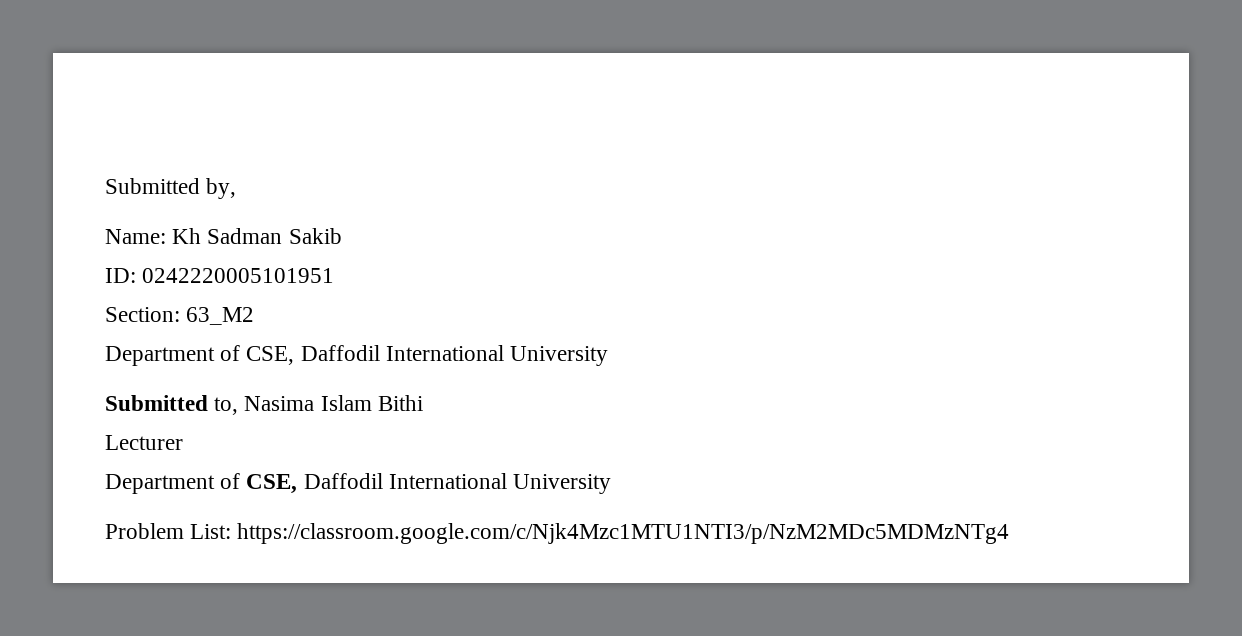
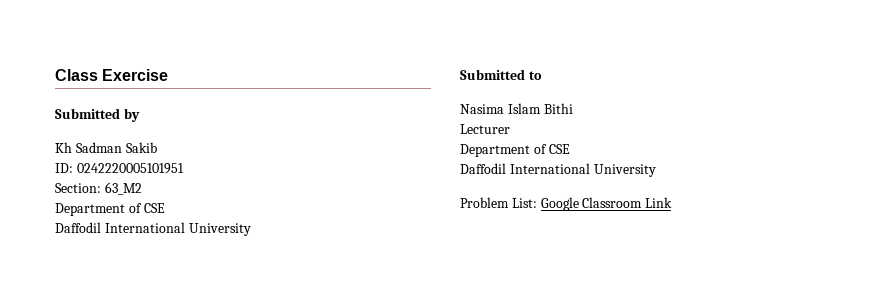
[105,178,237,199] [105,229,166,244] Submitted by, // Name: -> [55,69,169,81] [55,108,140,122] Class Exercise // Submitted by //
[246,346,295,365] CSE, -> [143,203,165,213] CSE //
[214,397,239,415] to, -> [528,71,542,80] to //
[246,474,298,494] CSE, -> [548,144,570,154] CSE //
[237,523,1010,544] https://classroom.google.com/c/Njk4Mzc1MTU1NTI3/p/NzM2MDc5MDMzNTg4 -> [540,197,673,211] Google Classroom Link

